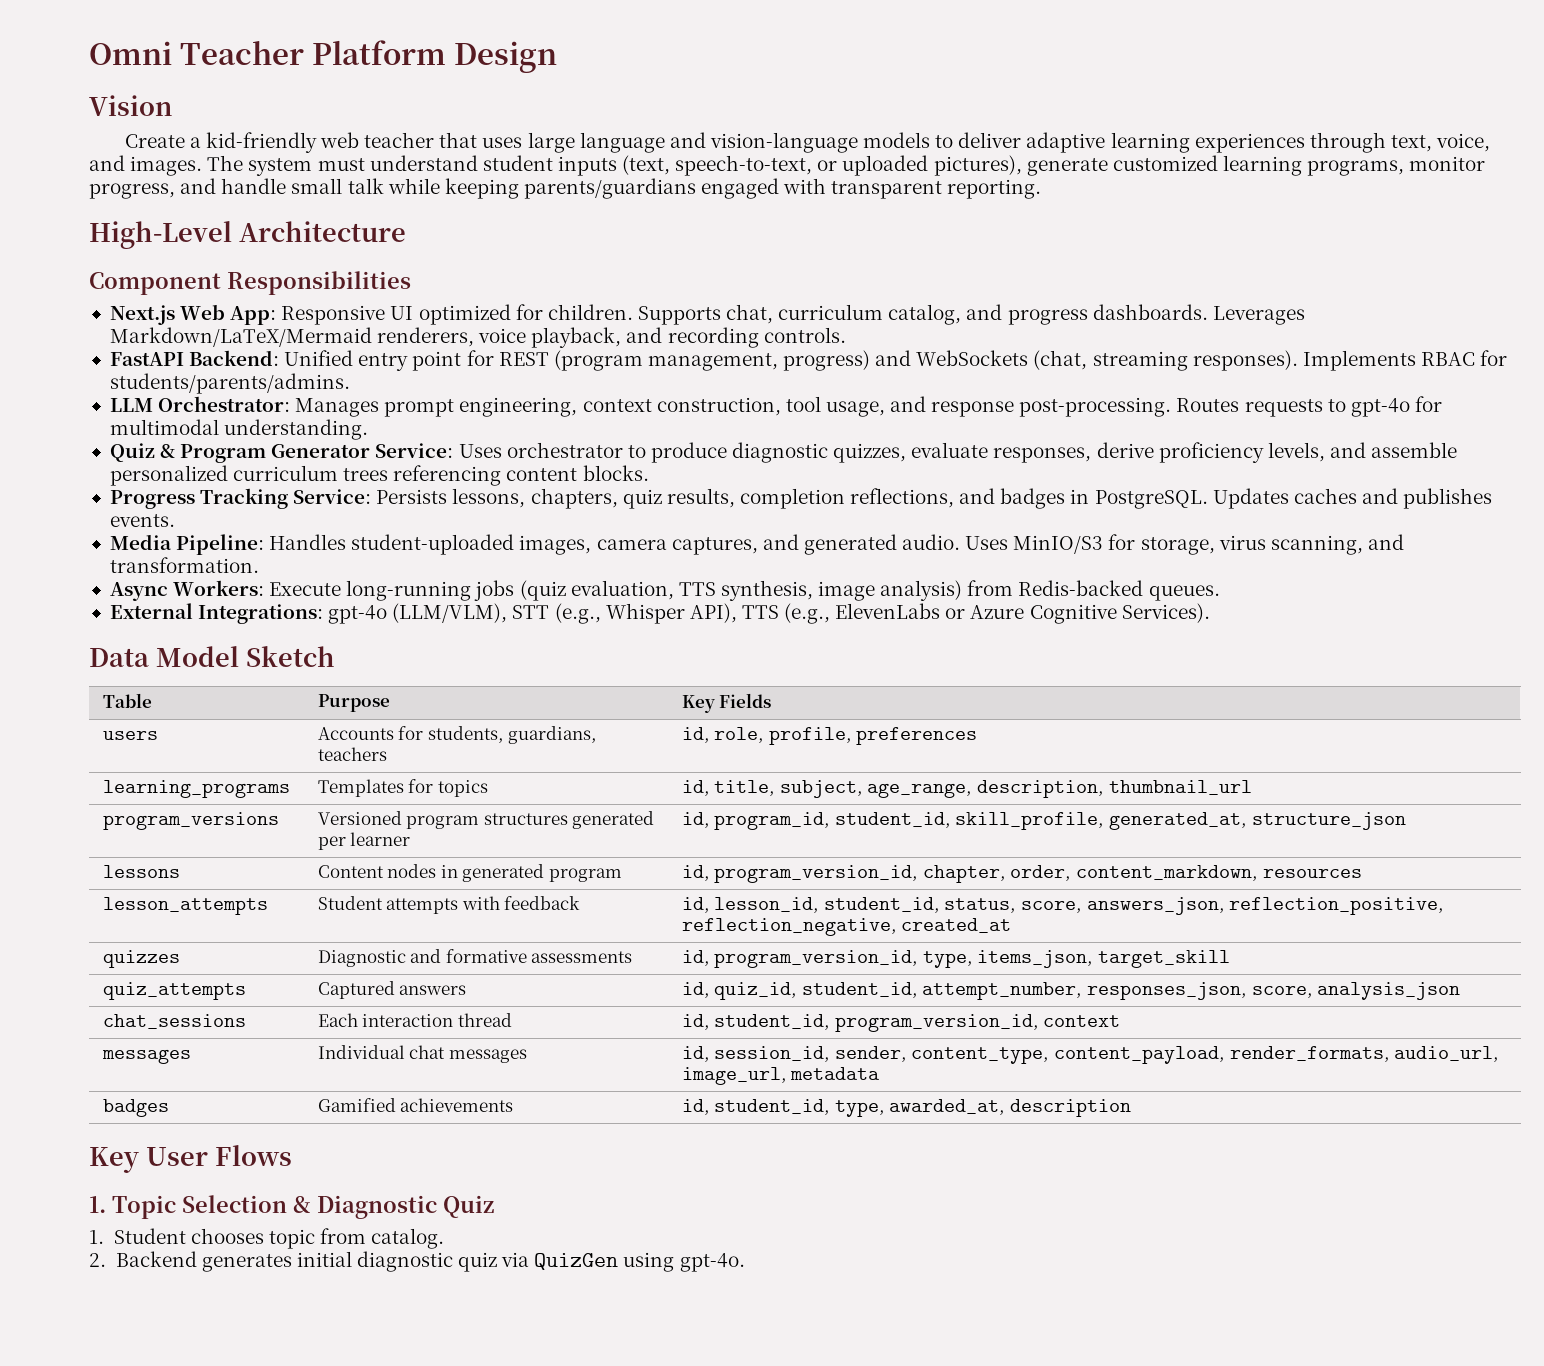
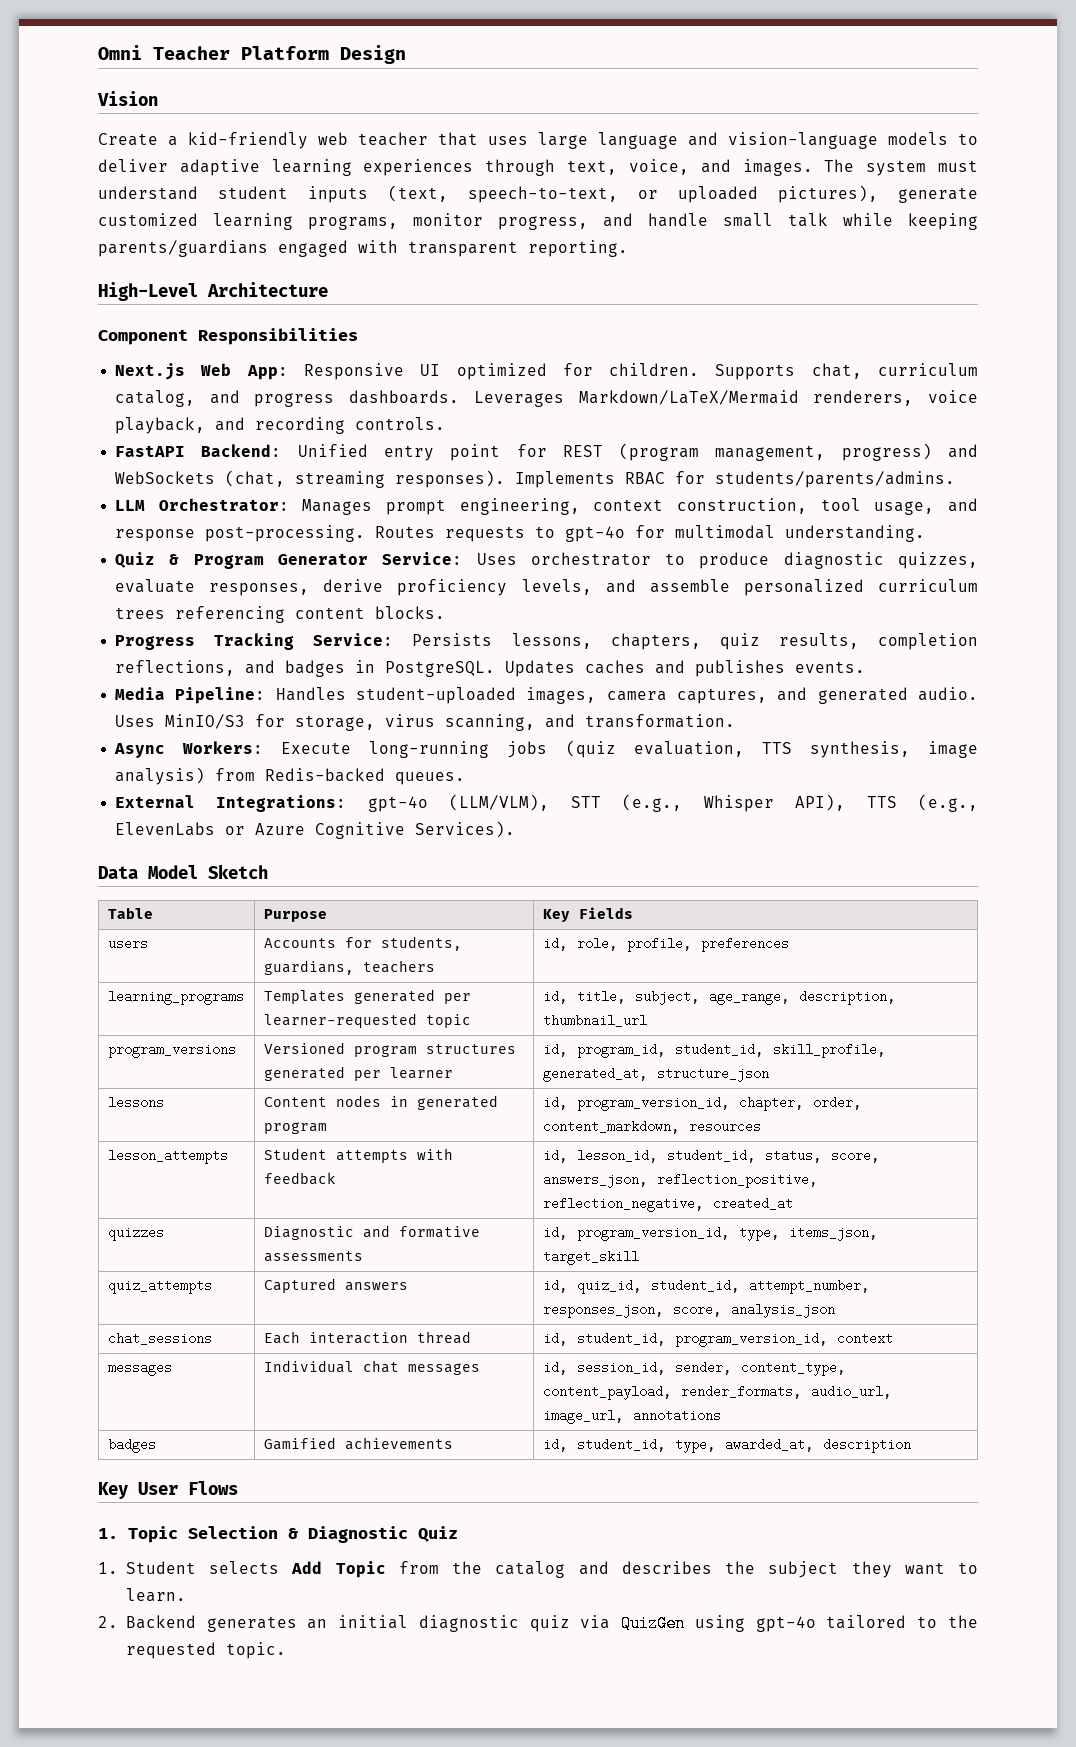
[408,779,488,797] for topics -> [353,989,471,1004] [263,1013,471,1028] generated per learner-requested topic
[790,1067,880,1080] metadata -> [632,1409,721,1422] annotations
[190,1228,445,1249] chooses topic from catalog. -> [209,1561,978,1578] [125,1588,186,1602] selects Add Topic from the catalog and describes the subject they want to learn.
(292, 1263) none -> [307,1619,328,1629] an
[679,1253,745,1272] gpt-4o. -> [755,1615,979,1632] [125,1642,286,1659] gpt-4o tailored to the requested topic.

